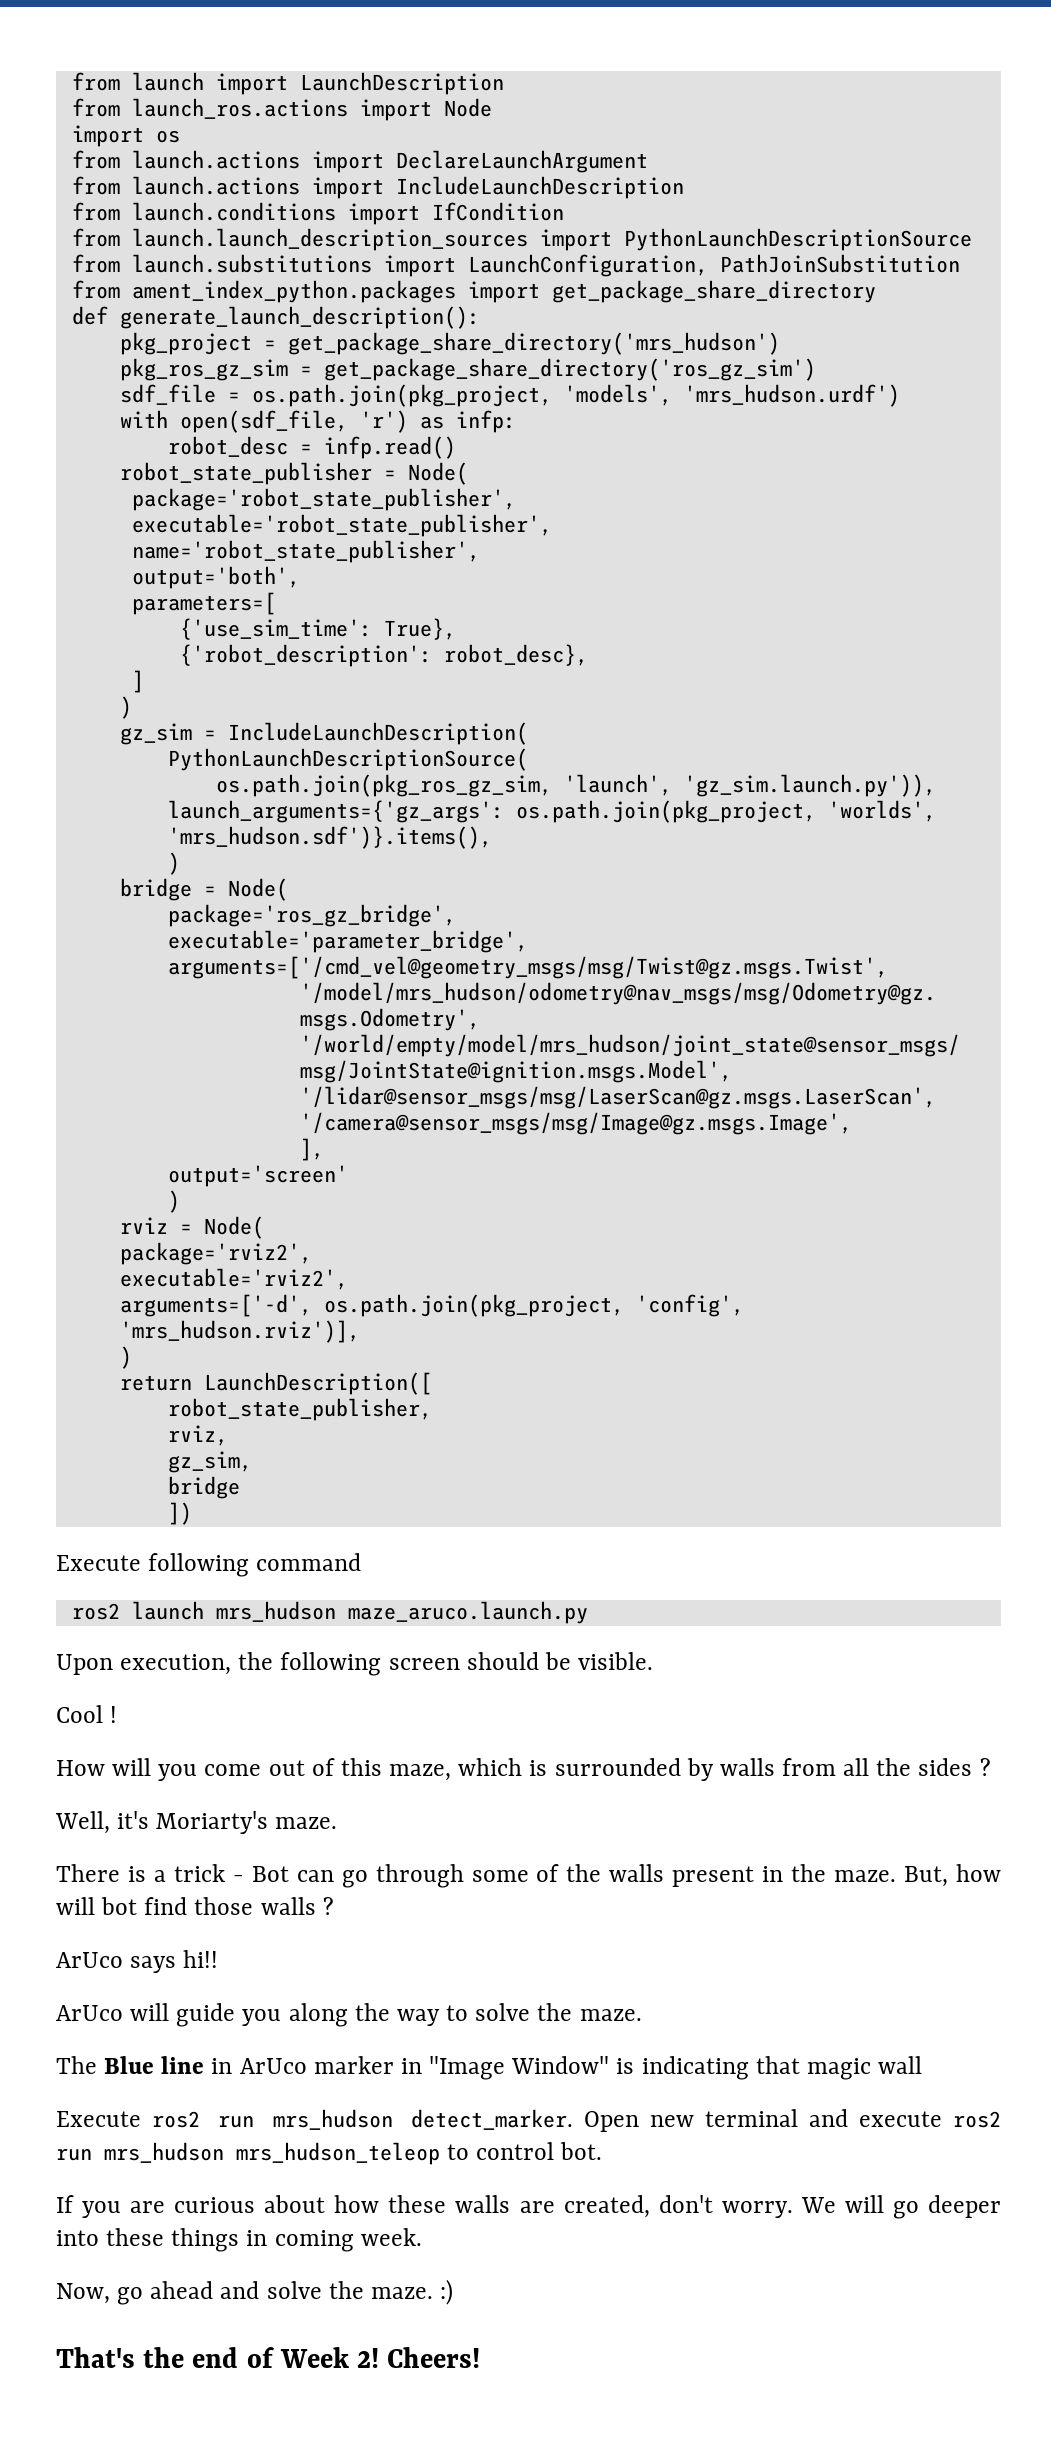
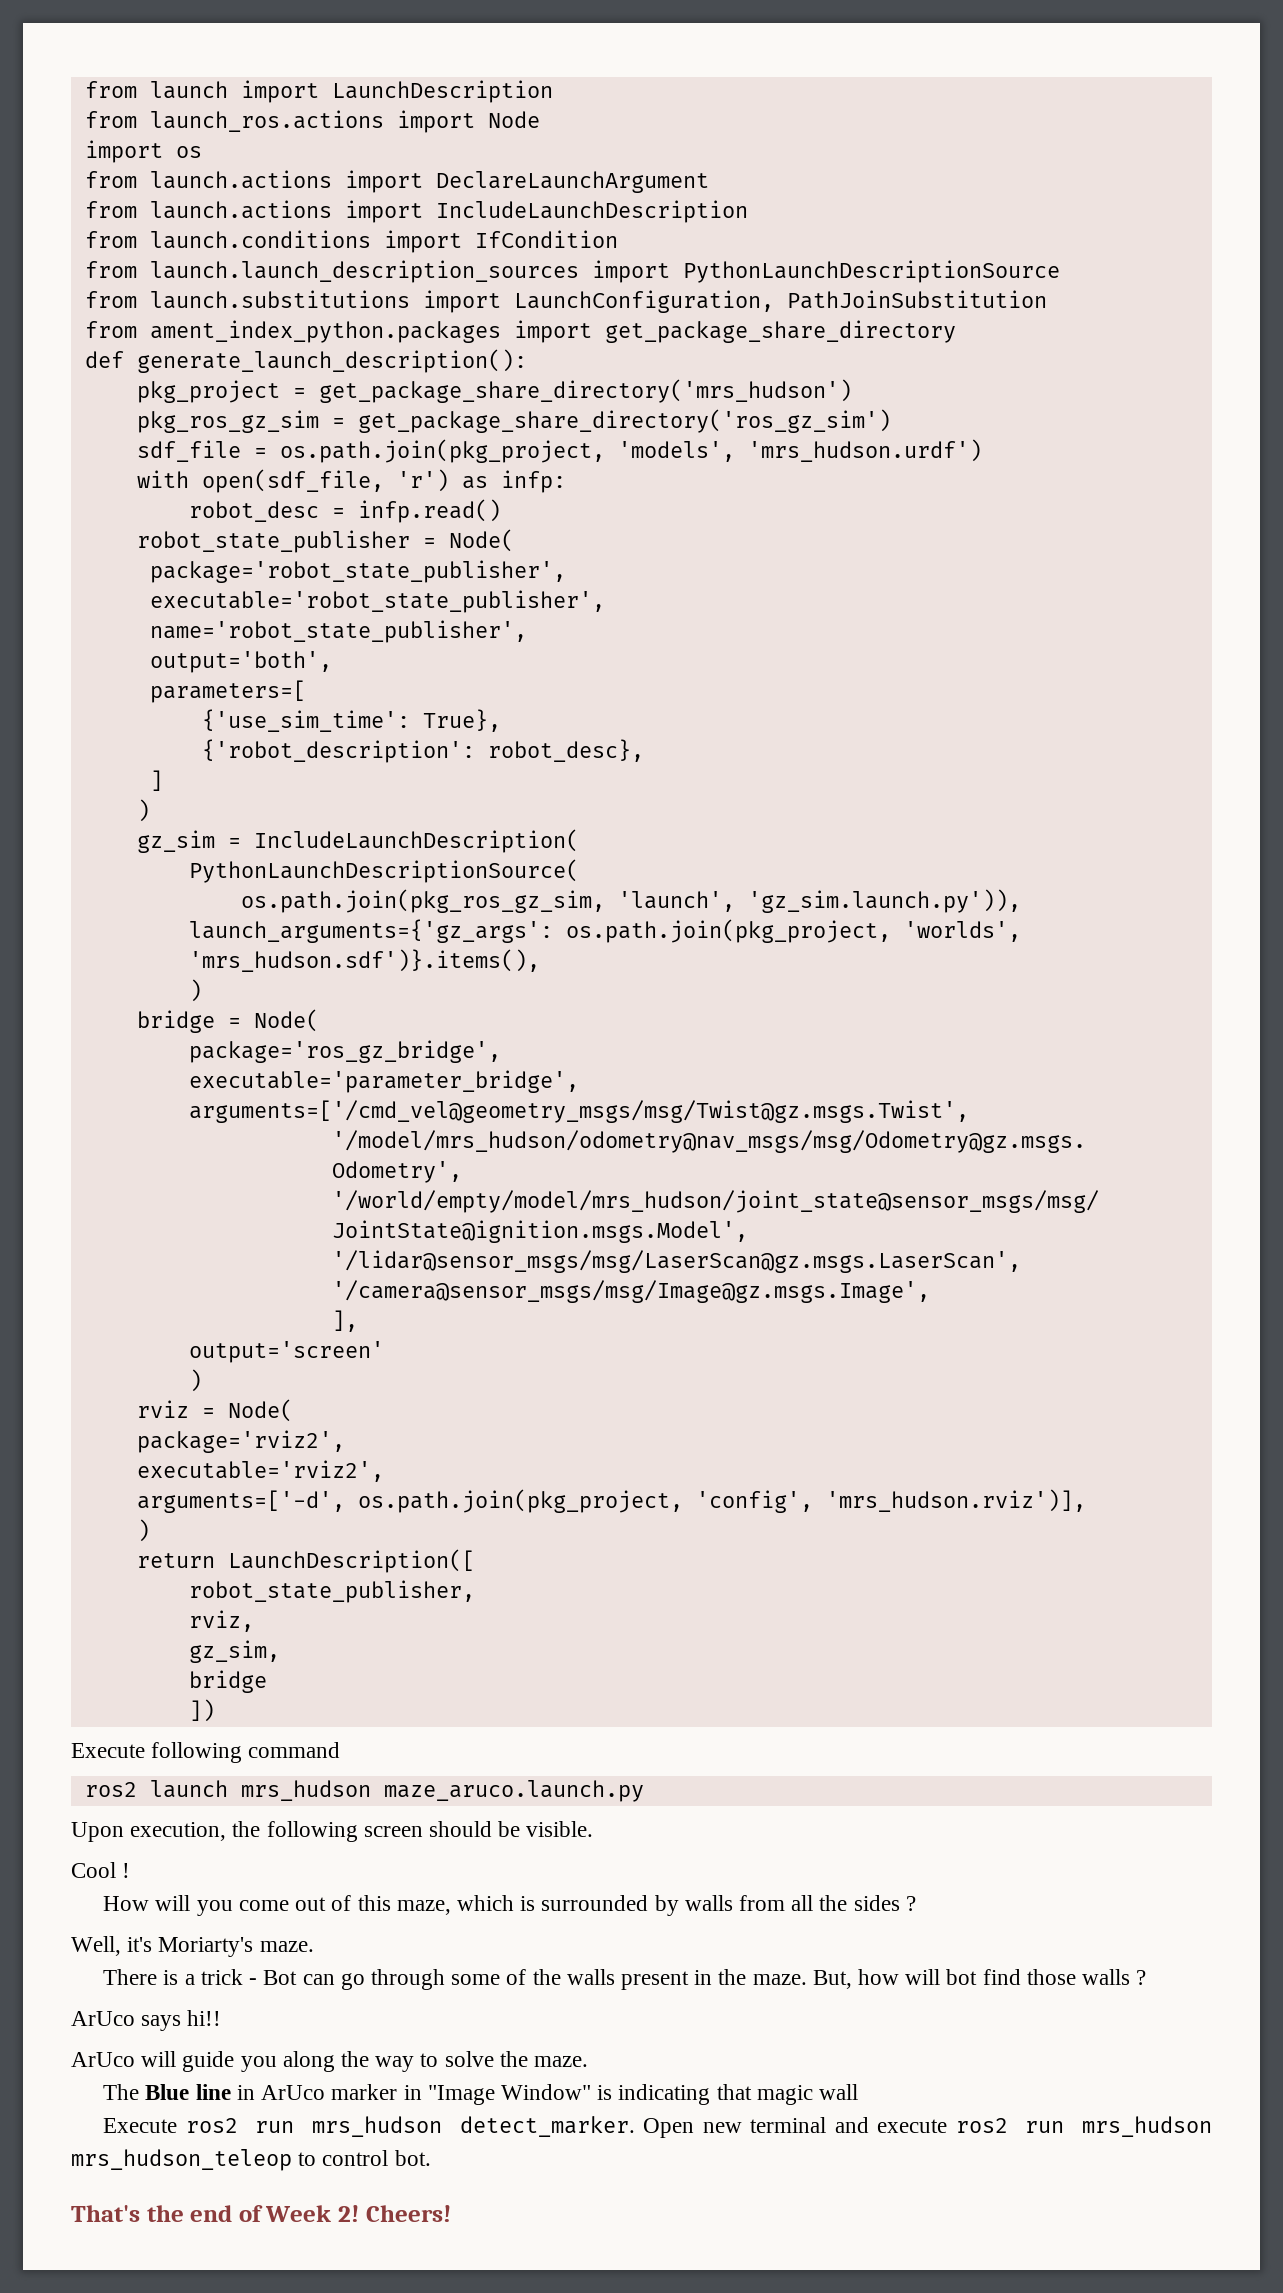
[56,2195,1002,2219] [56,2228,422,2252] [56,2279,454,2305] // If you are curious about how these walls are created, don't worry. We will go deeper into these things in coming week. // Now, go ahead and solve the maze. :) -> (431, 2158) none

